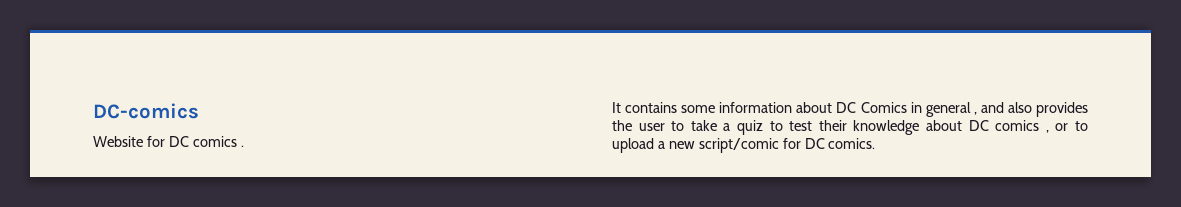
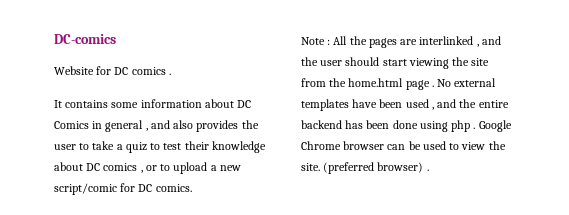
(876, 143) none -> [301,36,501,48] [301,57,490,69] [301,78,497,90] [301,99,509,111] [301,120,512,132] [301,141,506,150] [301,162,429,174] // Note : All the pages are interlinked , and the user should start viewing the site from the home.html page . No external templates have been used , and the entire backend has been done using php . Google Chrome browser can be used to view the site. (preferred browser) .

